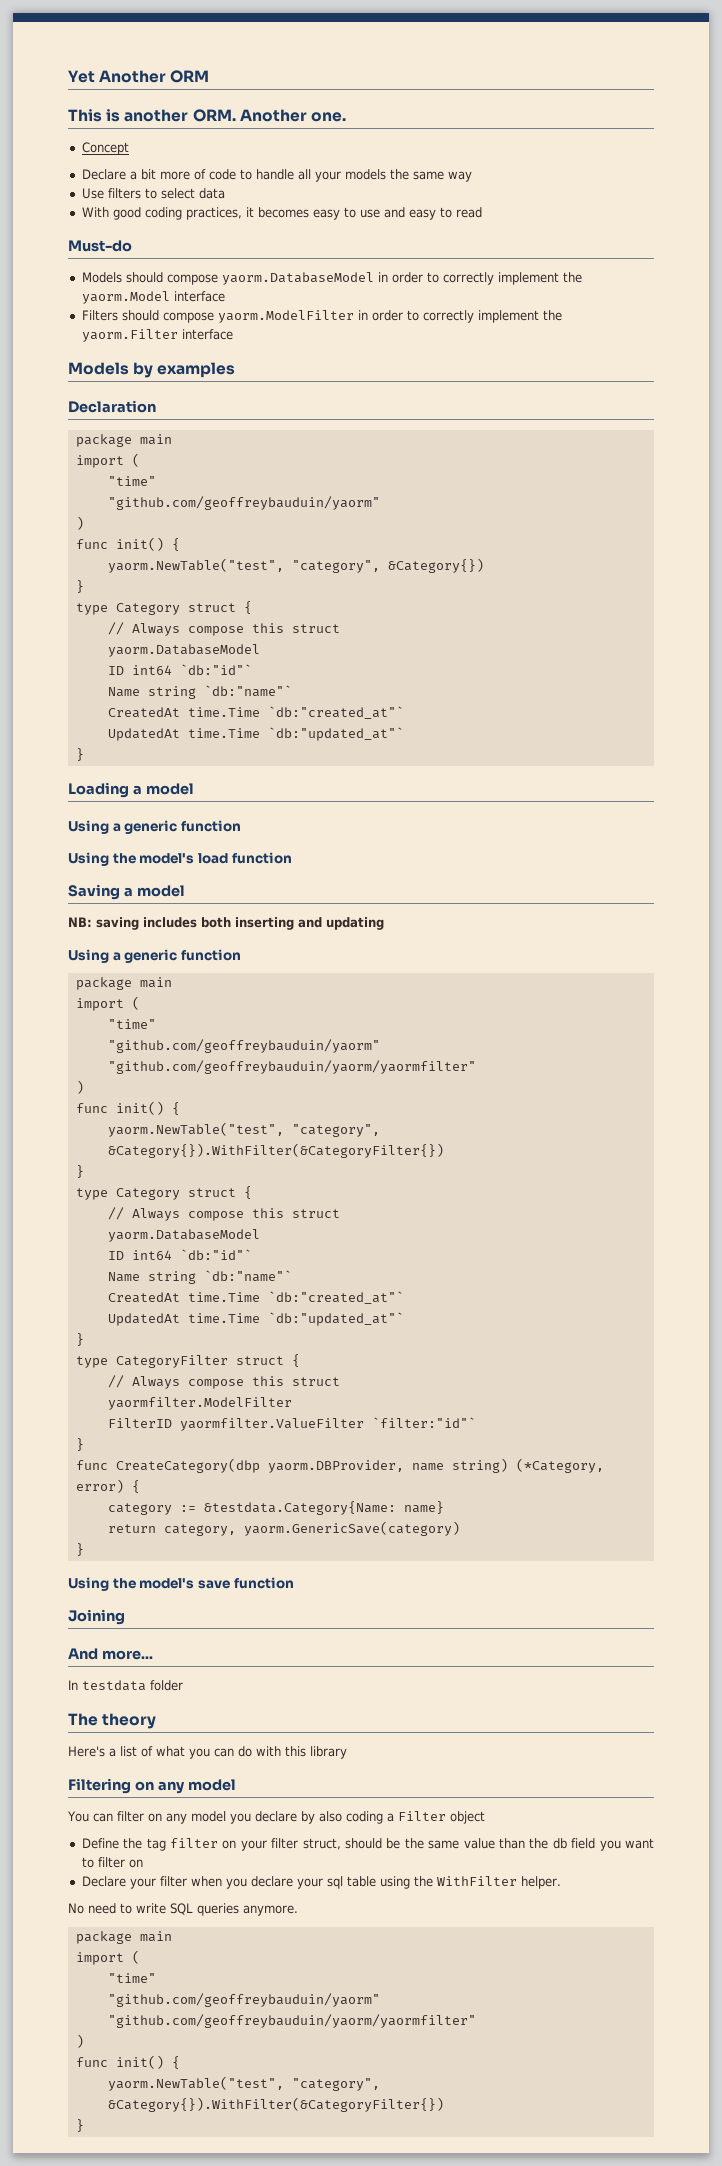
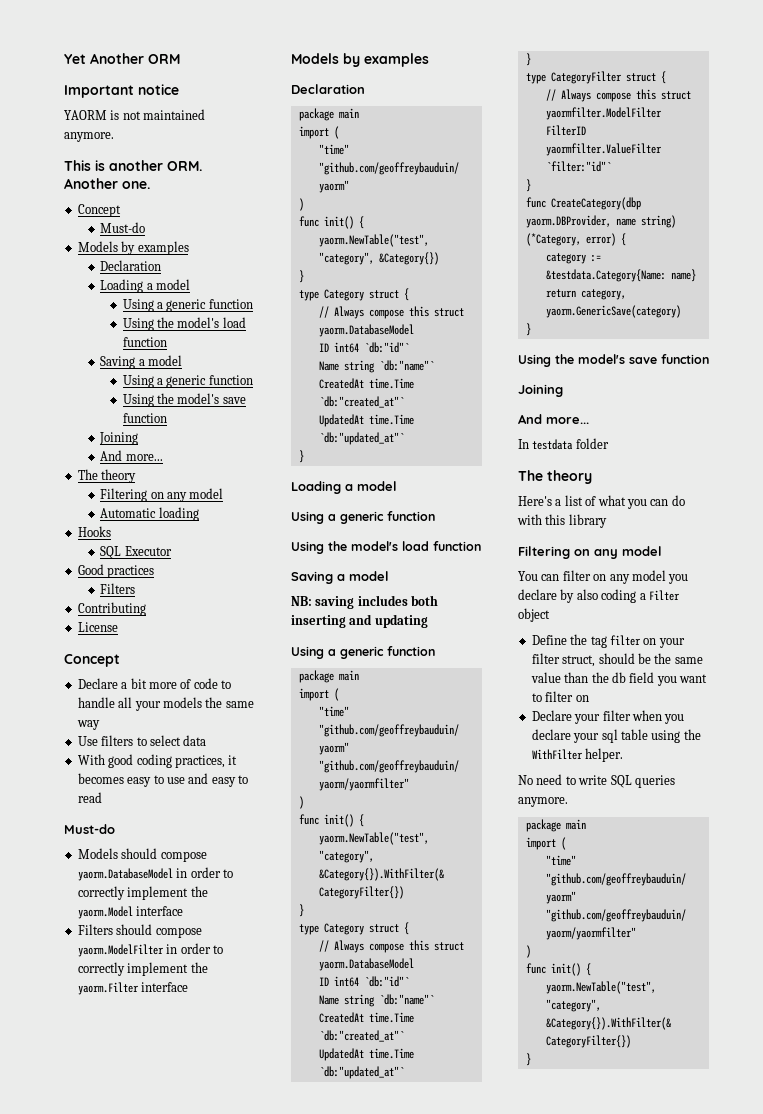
(210, 76) none -> [64,84,179,98] [64,109,206,120] [64,132,114,142] // Important notice // YAORM is not maintained anymore.
(129, 148) none -> [100,222,146,233] [77,241,189,255] [100,260,162,271] [100,279,190,293] [122,299,253,312] [122,317,246,331] [122,337,167,347] [100,355,182,369] [122,375,253,388] [122,393,246,407] [122,413,167,423] [99,432,139,445] [100,450,163,461] [77,469,137,483] [100,488,224,502] [100,507,199,521] [77,526,111,537] [100,546,172,559] [77,564,155,578] [100,583,136,594] [77,602,146,616] [77,622,118,632] [64,654,120,667] // Must-do // Models by examples // Declaration // Loading a model // Using a generic function // Using the model's load function // Saving a model // Using a generic function // Using the model's save function // Joining // And more... // The theory // Filtering on any model // Automatic loading // Hooks // SQL Executor // Good practices // Filters // Contributing // License // Concept

